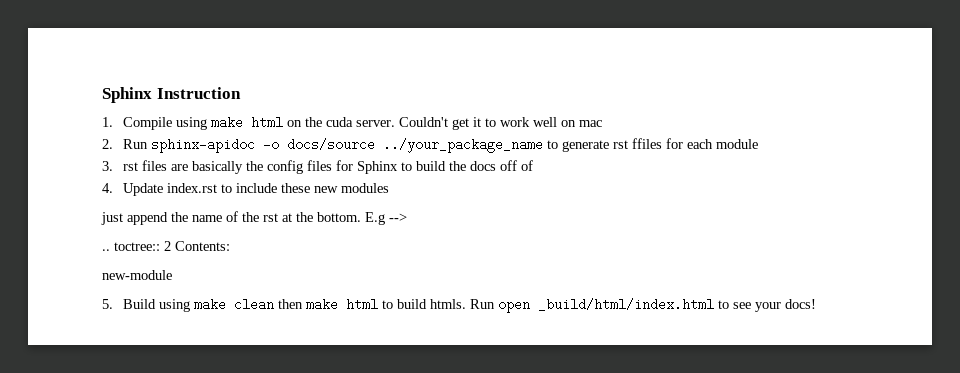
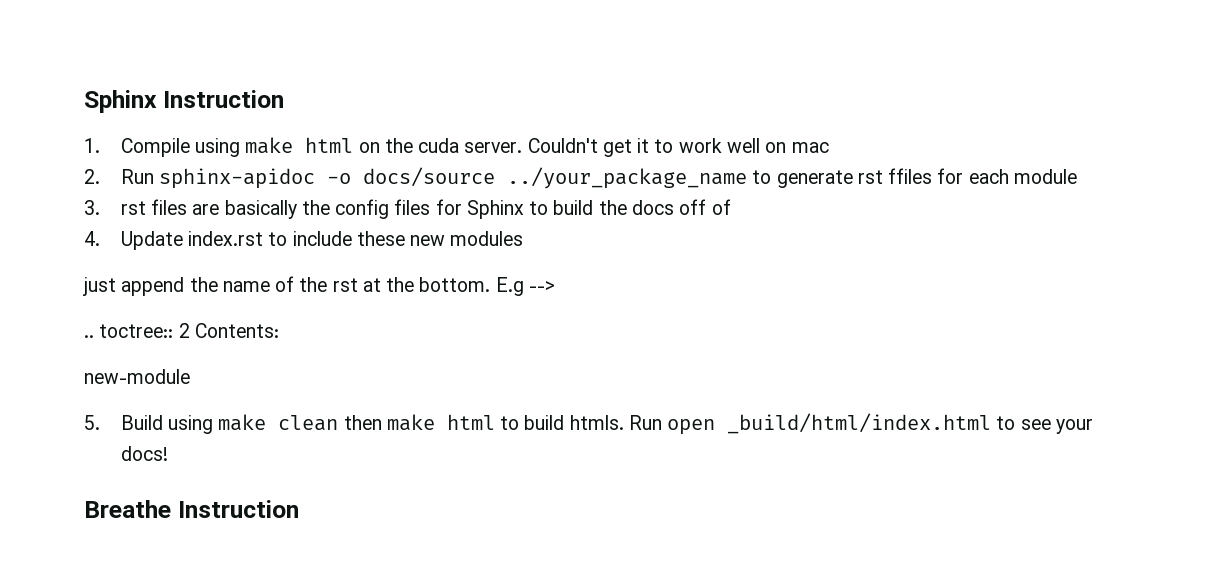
(816, 304) none -> [84,500,299,518] // Breathe Instruction

